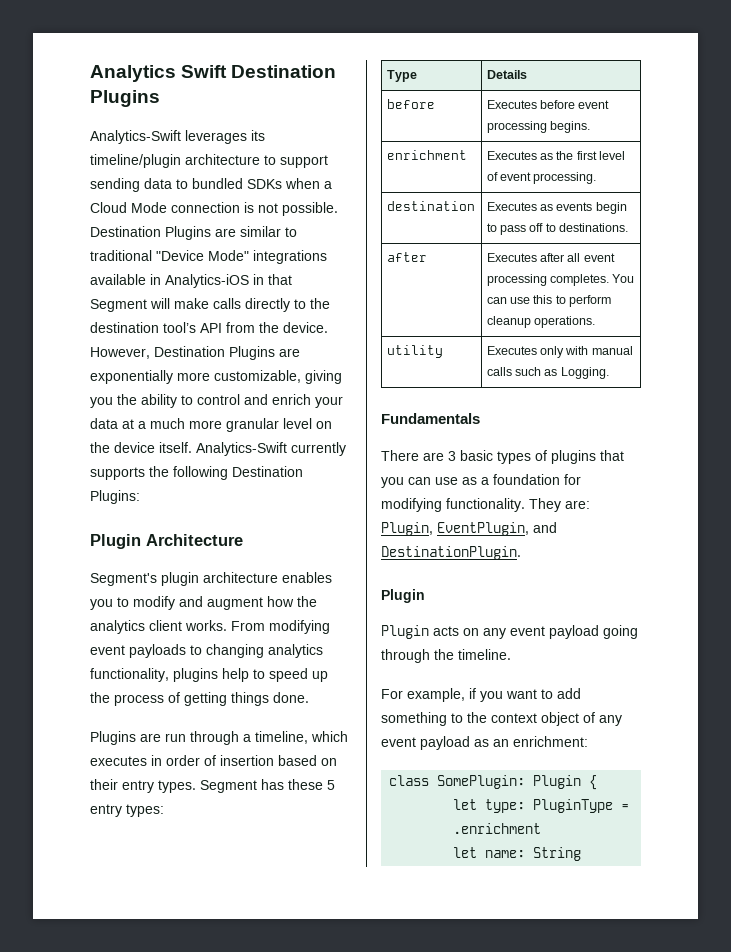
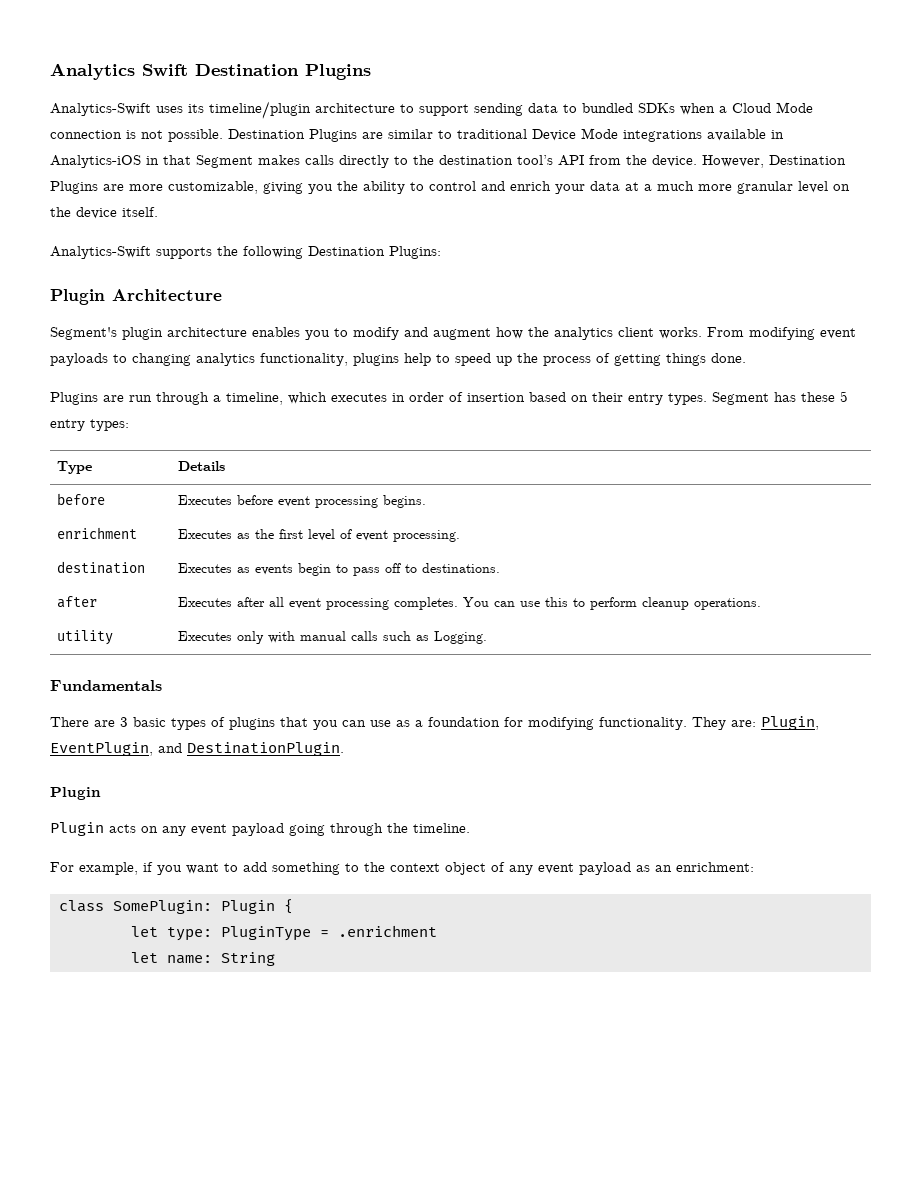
[185,130,247,144] leverages -> [156,106,183,113] uses
[156,250,249,261] "Device Mode" -> [532,128,618,141] Device Mode
[150,298,209,309] will make -> [258,155,300,165] makes
[90,370,173,384] exponentially -> (124, 187) none
[196,442,346,456] Analytics-Swift currently -> [50,246,151,259] // Analytics-Swift

